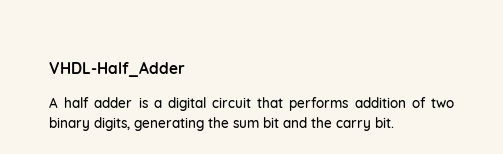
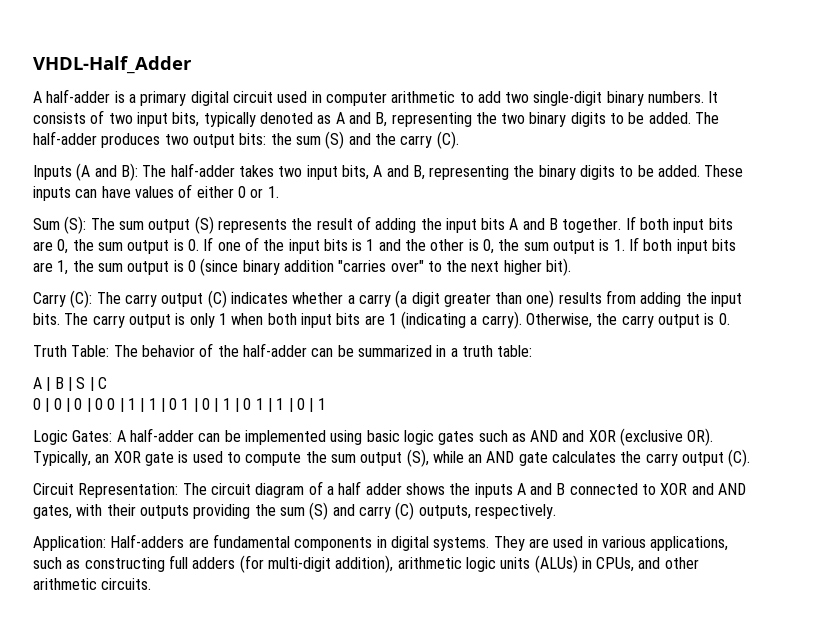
[64,97,133,108] half adder -> [46,89,111,103] half-adder
(162, 104) none -> [140,91,187,106] primary
[257,97,455,111] [49,117,279,131] that performs addition of two binary digits, generating the sum bit -> [277,91,719,106] [33,110,720,127] [33,131,345,149] used in computer arithmetic to add two single-digit binary numbers. It consists of two input bits, typically denoted as A and B, representing the two binary digits to be added. The half-adder produces two output bits: the sum (S)
[375,117,394,128] bit. -> [436,131,459,149] [33,163,744,181] [33,184,279,201] [33,216,733,234] [33,237,736,254] [33,258,572,276] [33,290,743,308] [33,311,730,329] [33,343,533,357] [33,377,107,391] [33,398,326,412] [33,428,714,446] [33,449,751,467] [33,481,747,498] [33,502,556,520] [33,534,729,551] [33,555,699,573] [33,578,152,590] (C). // Inputs (A and B): The half-adder takes two input bits, A and B, representing the binary digits to be added. These inputs can have values of either 0 or 1. // Sum (S): The sum output (S) represents the result of adding the input bits A and B together. If both input bits are 0, the sum output is 0. If one of the input bits is 1 and the other is 0, the sum output is 1. If both input bits are 1, the sum output is 0 (since binary addition "carries over" to the next higher bit). // Carry (C): The carry output (C) indicates whether a carry (a digit greater than one) results from adding the input bits. The carry output is only 1 when both input bits are 1 (indicating a carry). Otherwise, the carry output is 0. // Truth Table: The behavior of the half-adder can be summarized in a truth table: // A | B | S | C // 0 | 0 | 0 | 0 0 | 1 | 1 | 0 1 | 0 | 1 | 0 1 | 1 | 0 | 1 // Logic Gates: A half-adder can be implemented using basic logic gates such as AND and XOR (exclusive OR). Typically, an XOR gate is used to compute the sum output (S), while an AND gate calculates the carry output (C). // Circuit Representation: The circuit diagram of a half adder shows the inputs A and B connected to XOR and AND gates, with their outputs providing the sum (S) and carry (C) outputs, respectively. // Application: Half-adders are fundamental components in digital systems. They are used in various applications, such as constructing full adders (for multi-digit addition), arithmetic logic units (ALUs) in CPUs, and other arithmetic circuits.

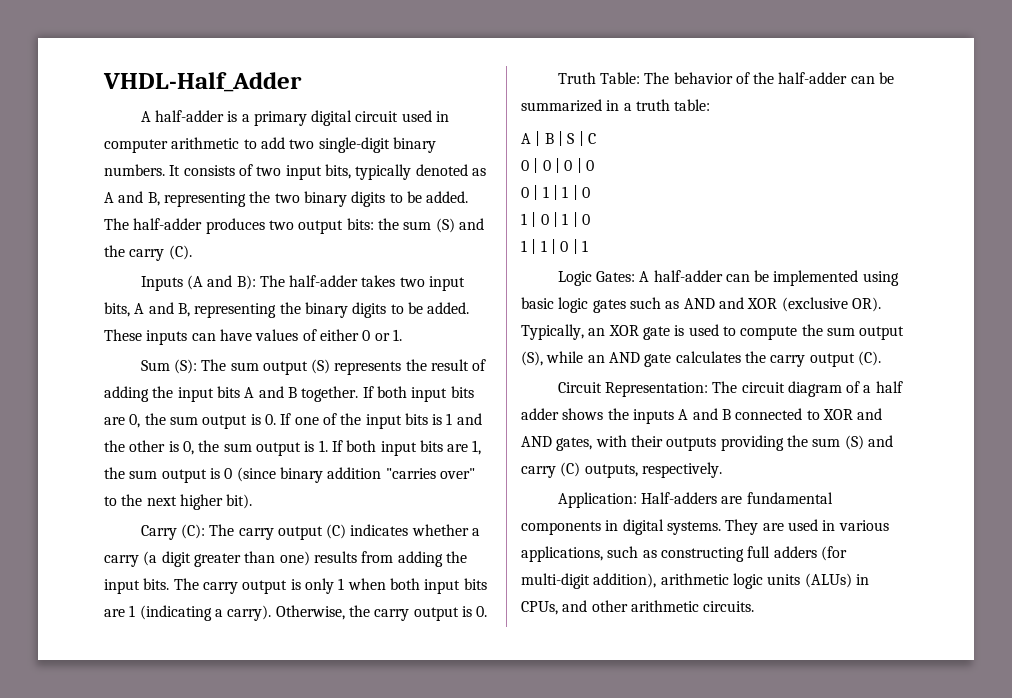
(103, 404) none -> (594, 165) //
(178, 404) none -> (590, 192) //
(252, 404) none -> (590, 219) //

